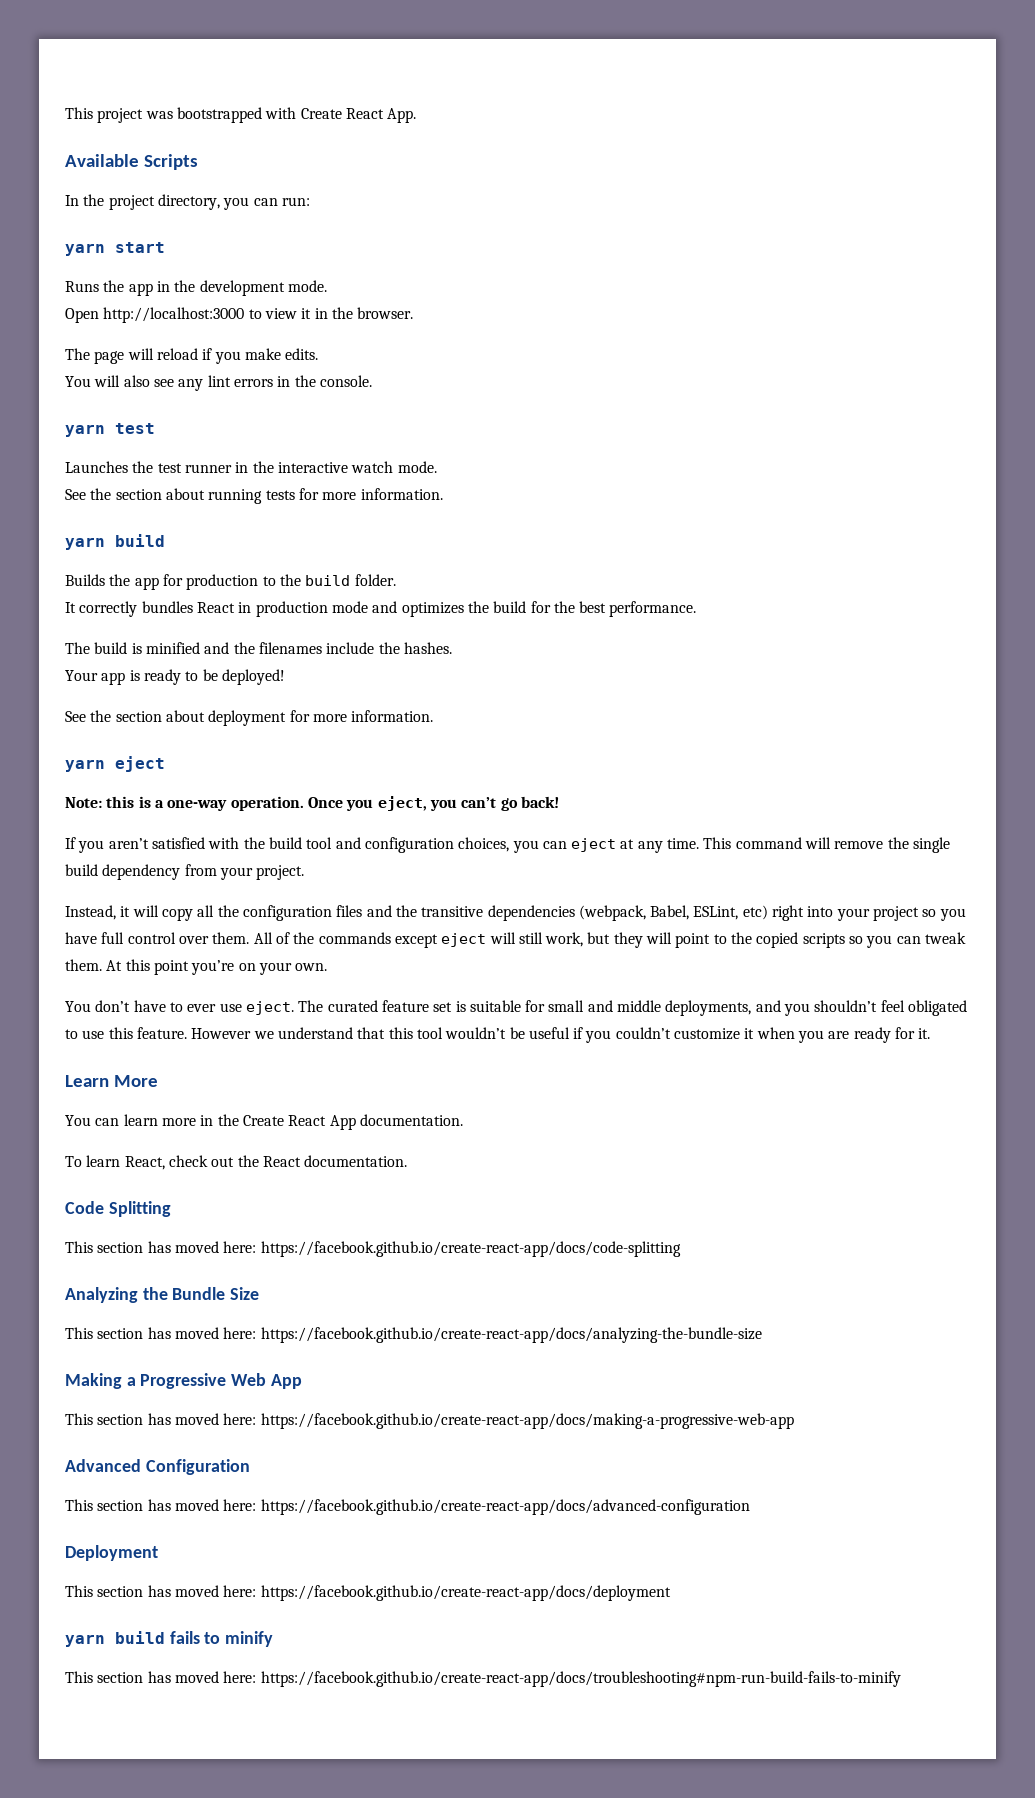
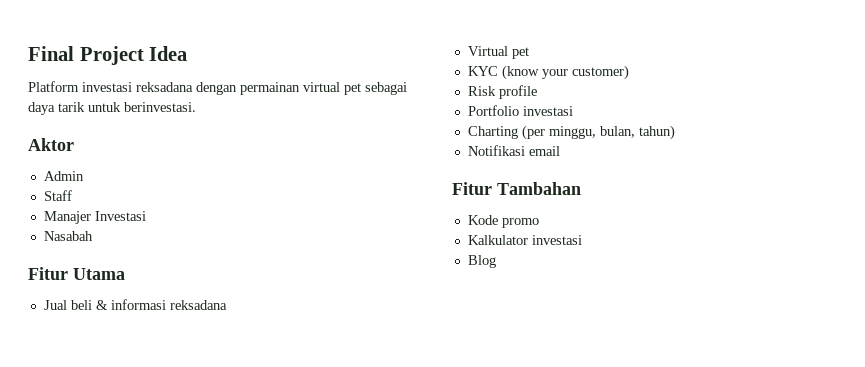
[65,107,417,123] [65,154,198,170] [65,194,310,210] [65,242,165,256] [65,280,327,296] [65,307,414,323] [65,348,319,364] [65,375,372,391] [65,423,155,437] [65,461,437,473] [65,488,443,504] [65,534,165,550] [65,574,396,590] [65,601,697,617] [65,642,452,654] [65,669,285,685] [65,710,434,726] [65,756,165,772] [65,796,559,811] [65,837,951,853] [65,864,305,880] [65,905,966,921] [65,932,967,948] [65,959,328,975] [65,1000,968,1016] [65,1027,931,1043] [65,1075,158,1087] [65,1114,463,1130] [65,1155,408,1170] [65,1201,171,1217] [65,1241,681,1257] [65,1287,260,1303] [65,1327,762,1343] [65,1373,302,1389] [65,1413,794,1429] [65,1459,250,1475] [65,1499,750,1515] [65,1545,158,1561] [65,1585,671,1601] [65,1631,274,1647] [65,1671,901,1687] This project was bootstrapped with Create React App. // Available Scripts // In the project directory, you can run: // yarn start // Runs the app in the development mode. // Open http://localhost:3000 to view it in the browser. // The page will reload if you make edits. // You will also see any lint errors in the console. // yarn test // Launches the test runner in the interactive watch mode. // See the section about running tests for more information. // yarn build // Builds the app for production to the build folder. // It correctly bundles React in production mode and optimizes the build for the best performance. // The build is minified and the filenames include the hashes. // Your app is ready to be deployed! // See the section about deployment for more information. // yarn eject // Note: this is a one-way operation. Once you eject, you can’t go back! // If you aren’t satisfied with the build tool and configuration choices, you can eject at any time. This command will remove the single build dependency from your project. // Instead, it will copy all the configuration files and the transitive dependencies (webpack, Babel, ESLint, etc) right into your project so you have full control over them. All of the commands except eject will still work, but they will point to the copied scripts so you can tweak them. At this point you’re on your own. // You don’t have to ever use eject. The curated feature set is suitable for small and middle deployments, and you shouldn’t feel obligated to use this feature. However we understand that this tool wouldn’t be useful if you couldn’t customize it when you are ready for it. // Learn More // You can learn more in the Create React App documentation. // To learn React, check out the React documentation. // Code Splitting // This section has moved here: https://facebook.github.io/create-react-app/docs/code-splitting // Analyzing the Bundle Size // This section has moved here: https://facebook.github.io/create-react-app/docs/analyzing-the-bundle-size // Making a Progressive Web App // This section has moved here: https://facebook.github.io/create-react-app/docs/making-a-progressive-web-app // Advanced Configuration // This section has moved here: https://facebook.github.io/create-react-app/docs/advanced-configuration // Deployment // This section has moved here: https://facebook.github.io/create-react-app/docs/deployment // yarn build fails to minify // This section has moved here: https://facebook.github.io/create-react-app/docs/troubleshooting#npm-run-build-fails-to-minify -> [28,46,188,65] [28,81,407,95] [28,102,196,115] [28,138,74,151] [43,171,84,181] [43,190,72,201] [43,211,146,224] [43,231,93,241] [28,267,125,280] [43,299,227,310] [467,46,529,59] [467,65,629,80] [467,85,537,99] [467,105,573,116] [467,125,675,140] [467,145,560,156] [452,182,581,195] [467,215,539,228] [467,235,582,245] [467,255,496,268] Final Project Idea // Platform investasi reksadana dengan permainan virtual pet sebagai daya tarik untuk berinvestasi. // Aktor // Admin // Staff // Manajer Investasi // Nasabah // Fitur Utama // Jual beli & informasi reksadana // Virtual pet // KYC (know your customer) // Risk profile // Portfolio investasi // Charting (per minggu, bulan, tahun) // Notifikasi email // Fitur Tambahan // Kode promo // Kalkulator investasi // Blog

